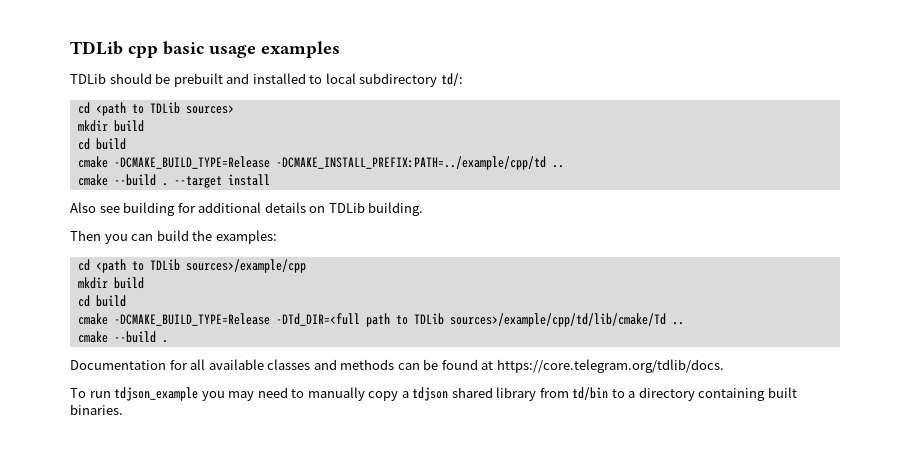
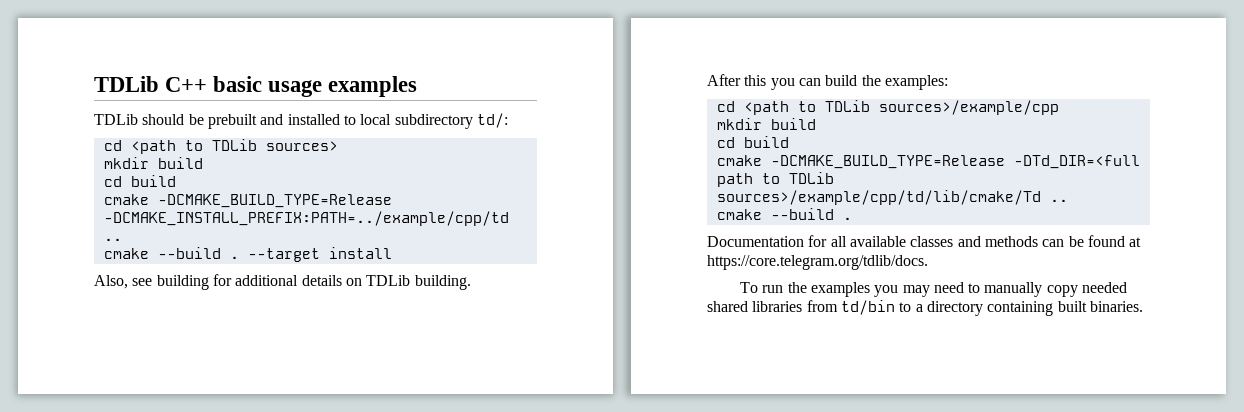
[70,41,158,58] TDLib cpp -> [94,76,208,92] TDLib C++
[70,202,96,213] Also -> [94,275,128,289] Also,
[70,230,101,241] Then -> [707,74,767,86] After this
[114,387,199,401] tdjson_example -> [787,282,870,297] the examples
[401,387,537,401] a tdjson shared library -> [1082,282,1128,293] [707,301,803,312] needed shared libraries

